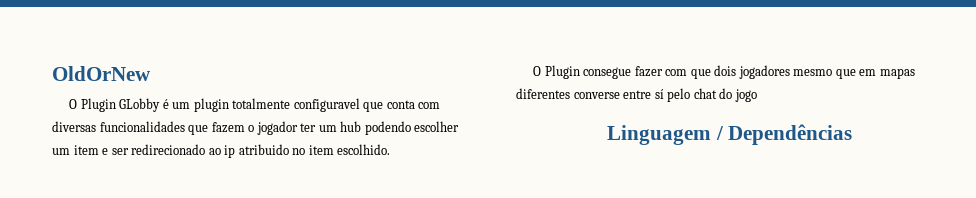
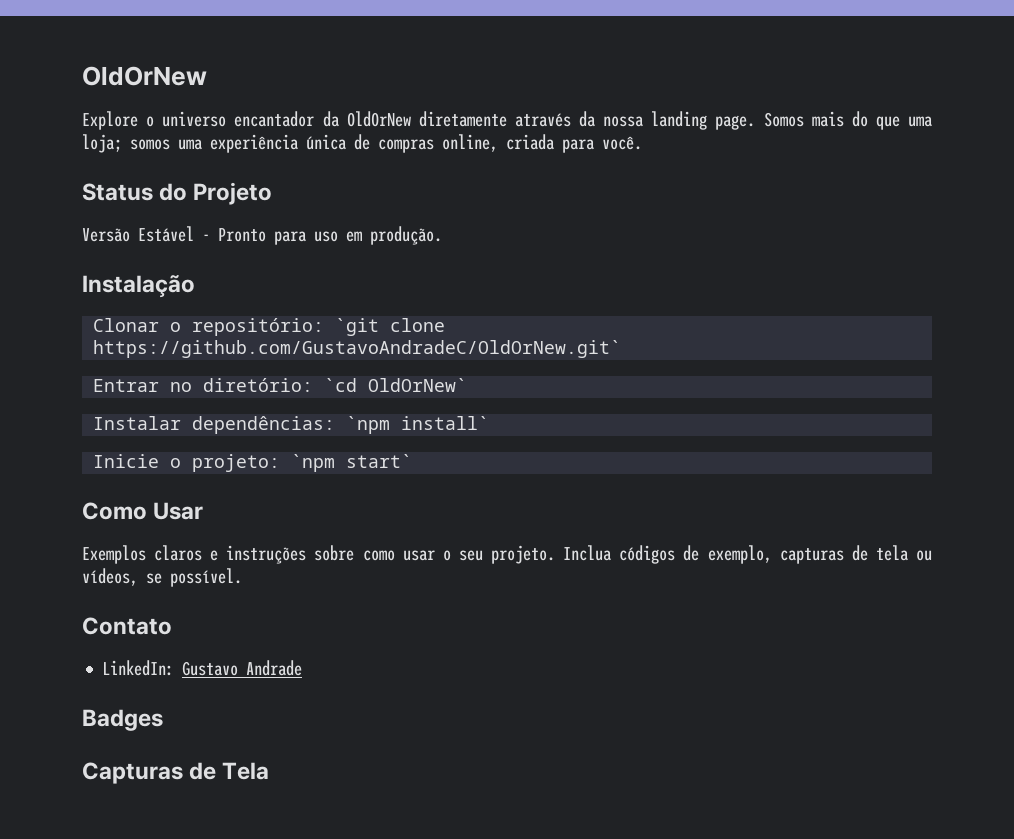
[69,98,441,112] [52,121,460,135] [52,144,391,158] [533,65,915,79] [516,88,757,102] [606,124,853,145] O Plugin GLobby é um plugin totalmente configuravel que conta com diversas funcionalidades que fazem o jogador ter um hub podendo escolher um item e ser redirecionado ao ip atribuido no item escolhido. // O Plugin consegue fazer com que dois jogadores mesmo que em mapas diferentes converse entre sí pelo chat do jogo // Linguagem / Dependências -> [82,111,932,130] [82,134,642,153] [82,182,273,205] [82,226,442,245] [82,275,195,298] [93,318,446,336] [93,340,622,358] [93,378,468,392] [93,416,490,434] [93,454,413,472] [82,502,204,520] [82,545,933,564] [82,568,242,587] [82,617,172,635] [102,660,303,676] [82,709,163,731] [82,762,270,784] Explore o universo encantador da OldOrNew diretamente através da nossa landing page. Somos mais do que uma loja; somos uma experiência única de compras online, criada para você. // Status do Projeto // Versão Estável - Pronto para uso em produção. // Instalação // Clonar o repositório: `git clone https://github.com/GustavoAndradeC/OldOrNew.git` // Entrar no diretório: `cd OldOrNew` // Instalar dependências: `npm install` // Inicie o projeto: `npm start` // Como Usar // Exemplos claros e instruções sobre como usar o seu projeto. Inclua códigos de exemplo, capturas de tela ou vídeos, se possível. // Contato // LinkedIn: Gustavo Andrade // Badges // Capturas de Tela

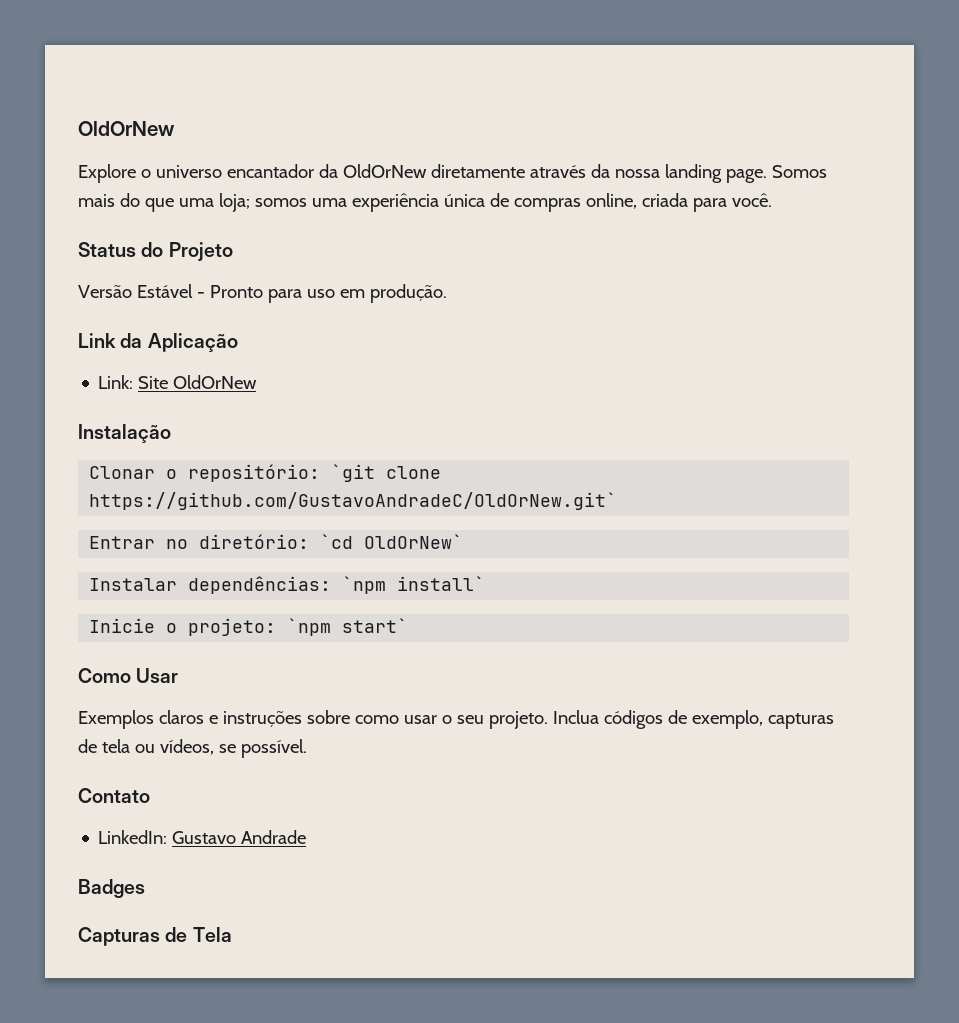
(442, 235) none -> [78,333,238,352] [98,375,258,389] // Link da Aplicação // Link: Site OldOrNew

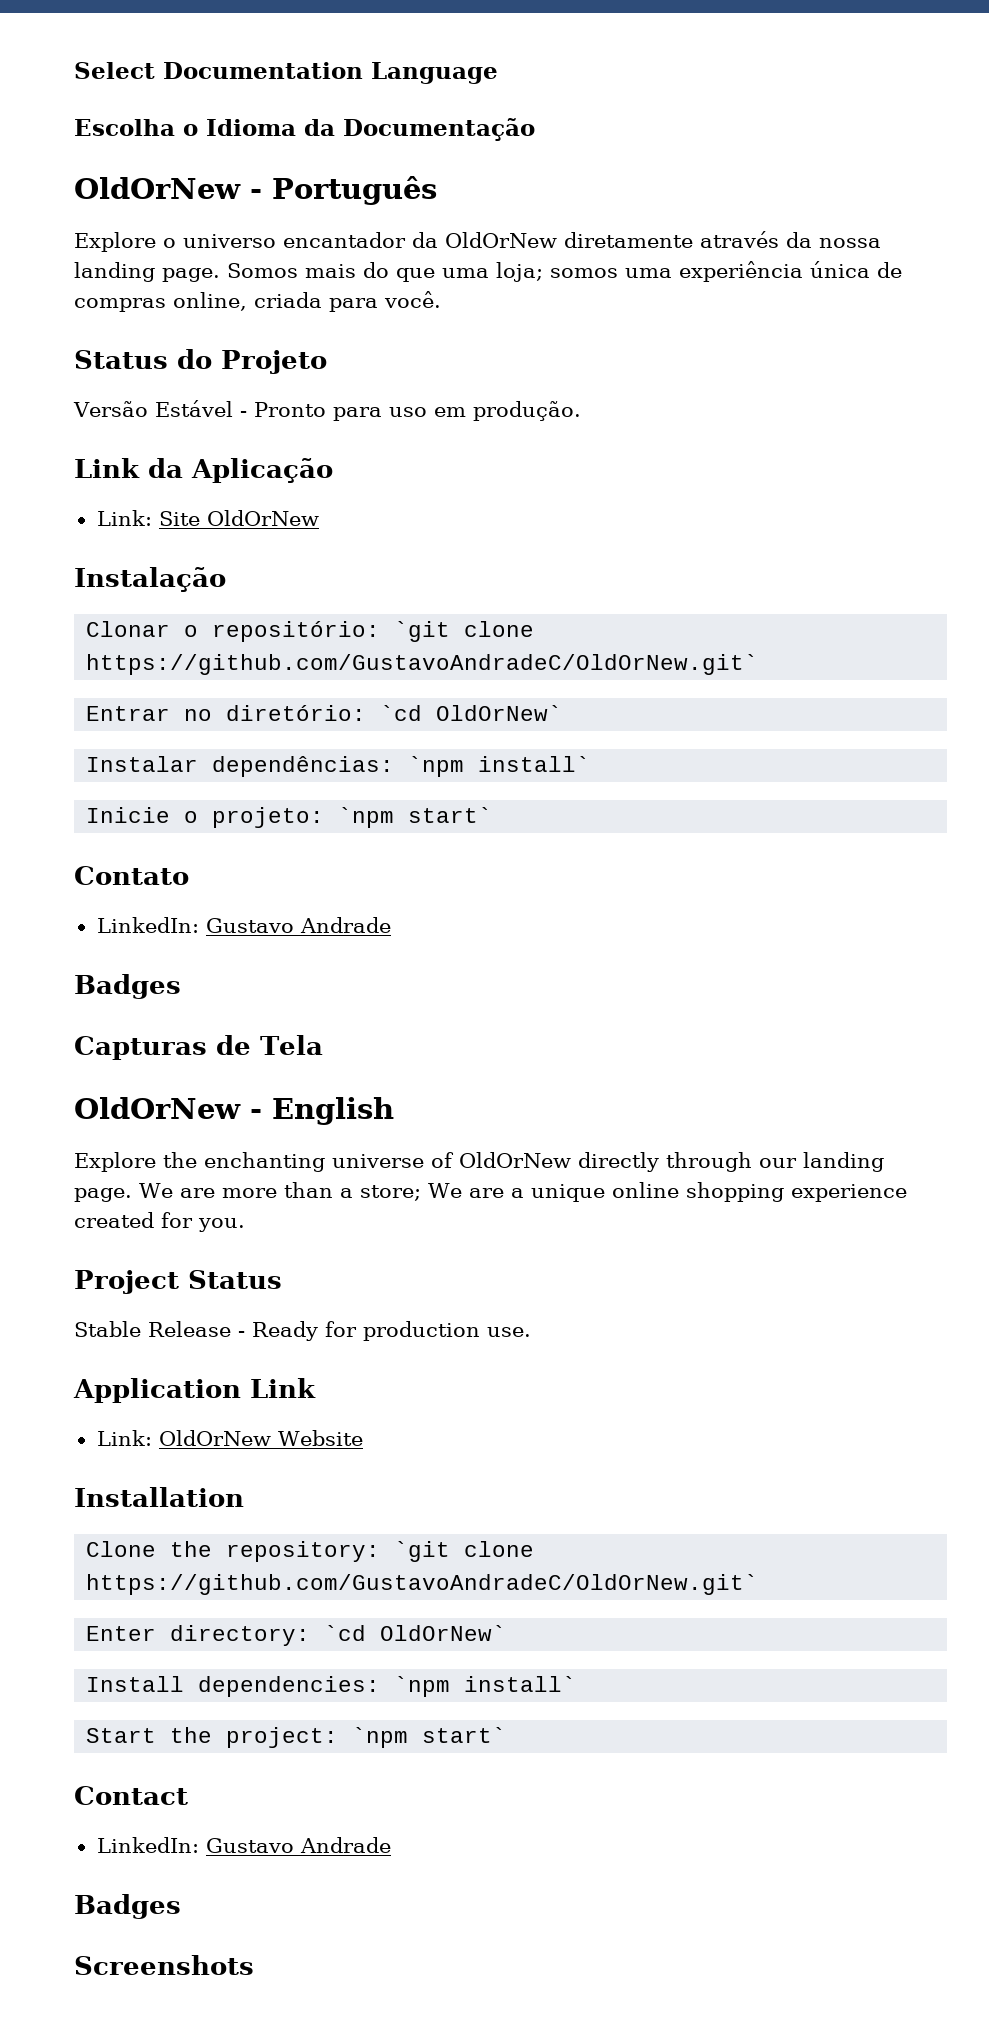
[78,121,175,136] OldOrNew -> [74,62,498,84] [74,118,535,141] [74,176,437,205] Select Documentation Language // Escolha o Idioma da Documentação // OldOrNew - Português
[78,668,179,683] [78,710,834,729] [78,739,307,758] // Como Usar // Exemplos claros e instruções sobre como usar o seu projeto. Inclua códigos de exemplo, capturas de tela ou vídeos, se possível. -> (493, 815) none
(232, 934) none -> [74,1097,394,1125] [74,1152,884,1172] [74,1182,907,1202] [74,1212,245,1232] [74,1270,282,1294] [74,1321,531,1341] [73,1378,316,1403] [96,1430,363,1446] [74,1487,244,1507] [86,1541,535,1562] [86,1574,759,1595] [86,1625,507,1646] [86,1676,577,1697] [86,1727,507,1748] [74,1786,188,1805] [96,1837,391,1853] [74,1894,181,1919] [74,1955,254,1975] // OldOrNew - English // Explore the enchanting universe of OldOrNew directly through our landing page. We are more than a store; We are a unique online shopping experience created for you. // Project Status // Stable Release - Ready for production use. // Application Link // Link: OldOrNew Website // Installation // Clone the repository: `git clone https://github.com/GustavoAndradeC/OldOrNew.git` // Enter directory: `cd OldOrNew` // Install dependencies: `npm install` // Start the project: `npm start` // Contact // LinkedIn: Gustavo Andrade // Badges // Screenshots

